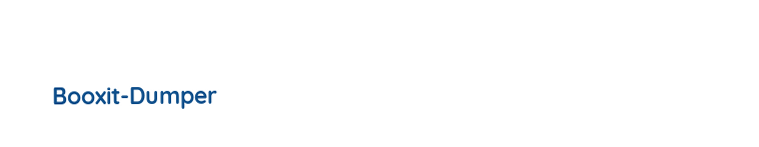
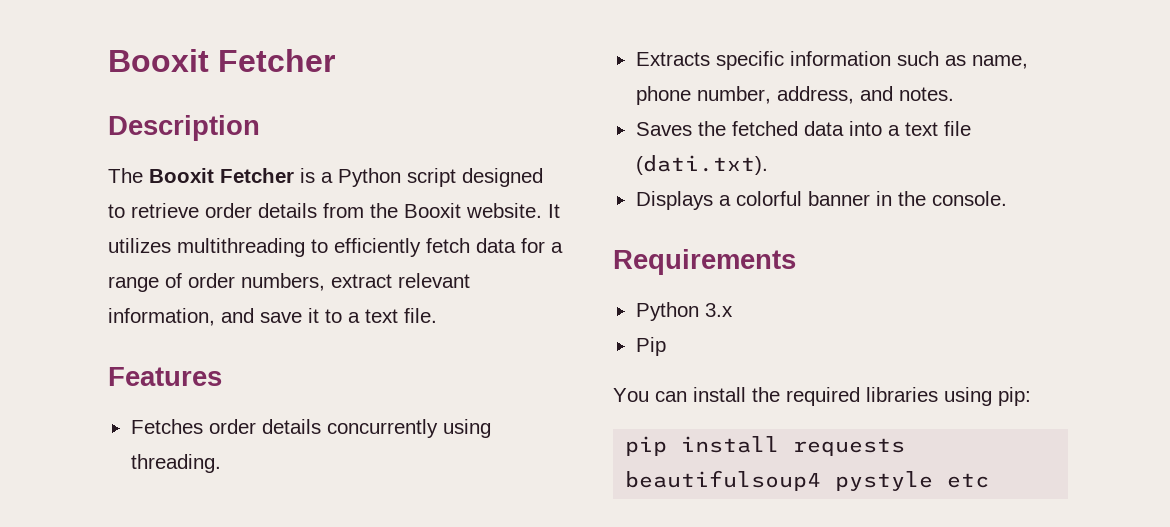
[52,86,218,110] Booxit-Dumper -> [108,49,335,72] [108,115,260,141] [108,168,543,187] [108,203,560,218] [108,238,563,257] [108,273,470,292] [108,308,437,326] [108,367,222,386] [130,419,491,438] [130,454,221,473] [635,51,1028,70] [635,86,954,105] [635,121,971,136] [635,155,768,175] [635,191,1007,210] [613,249,796,275] [635,302,733,321] [635,337,666,356] [613,387,1031,406] [625,436,906,456] [625,470,990,491] Booxit Fetcher // Description // The Booxit Fetcher is a Python script designed to retrieve order details from the Booxit website. It utilizes multithreading to efficiently fetch data for a range of order numbers, extract relevant information, and save it to a text file. // Features // Fetches order details concurrently using threading. // Extracts specific information such as name, phone number, address, and notes. // Saves the fetched data into a text file (dati.txt). // Displays a colorful banner in the console. // Requirements // Python 3.x // Pip // You can install the required libraries using pip: // pip install requests beautifulsoup4 pystyle etc

